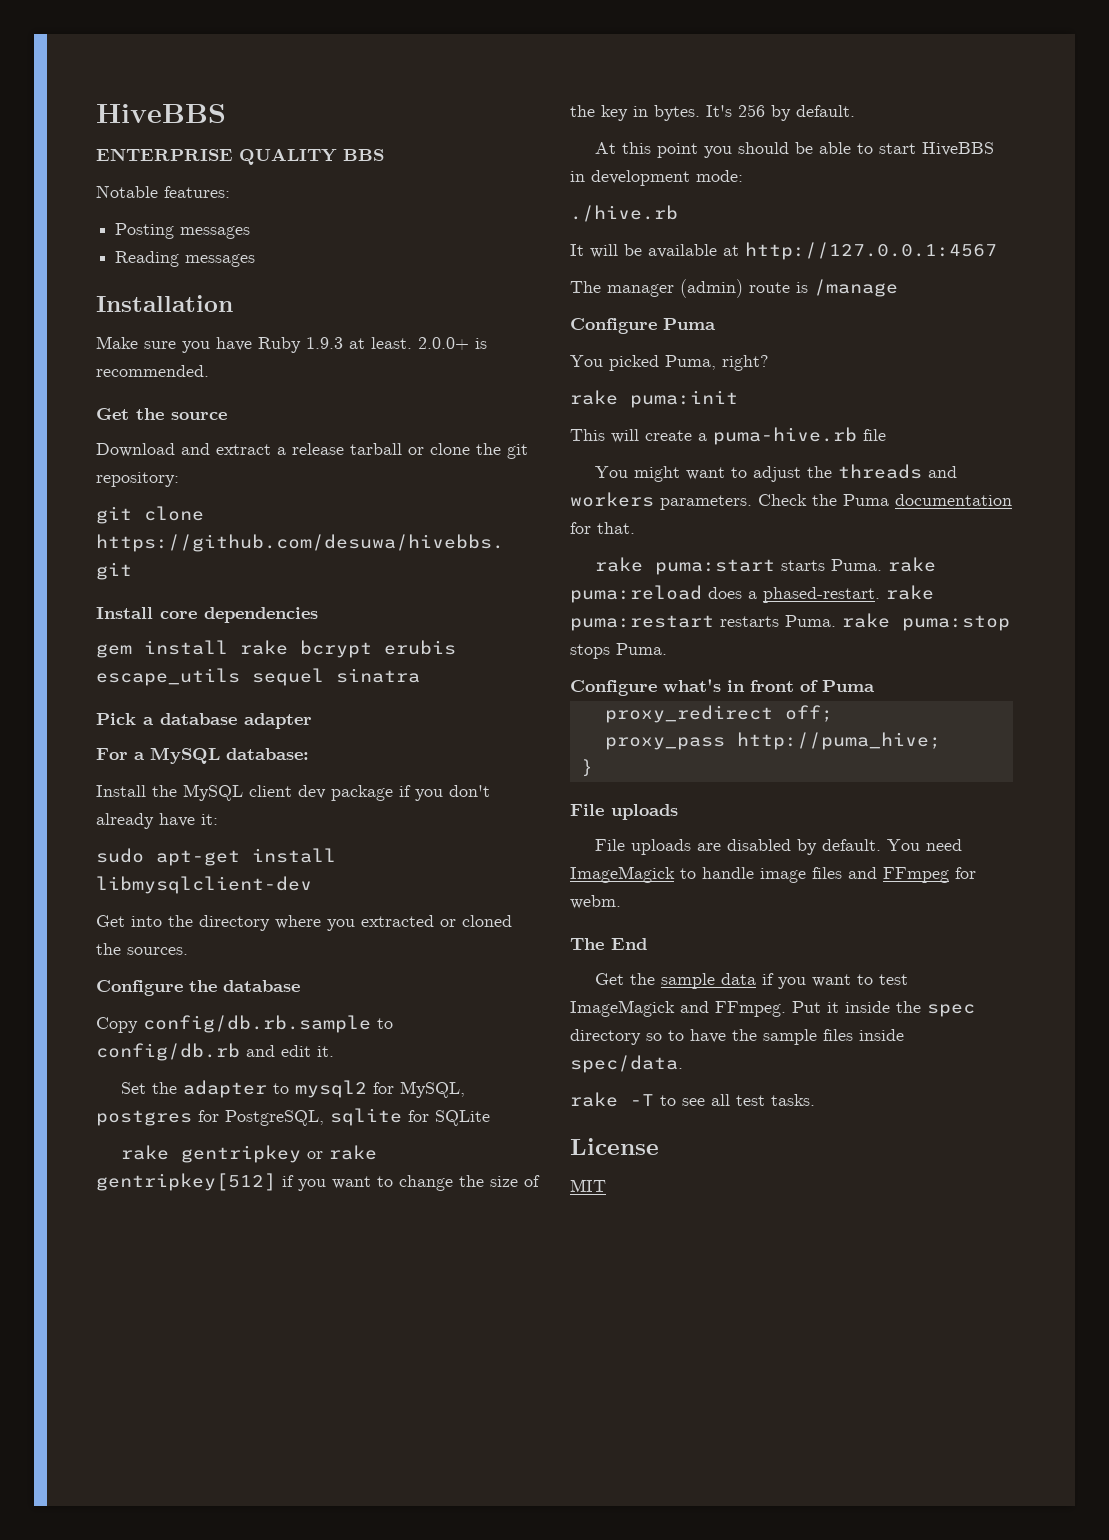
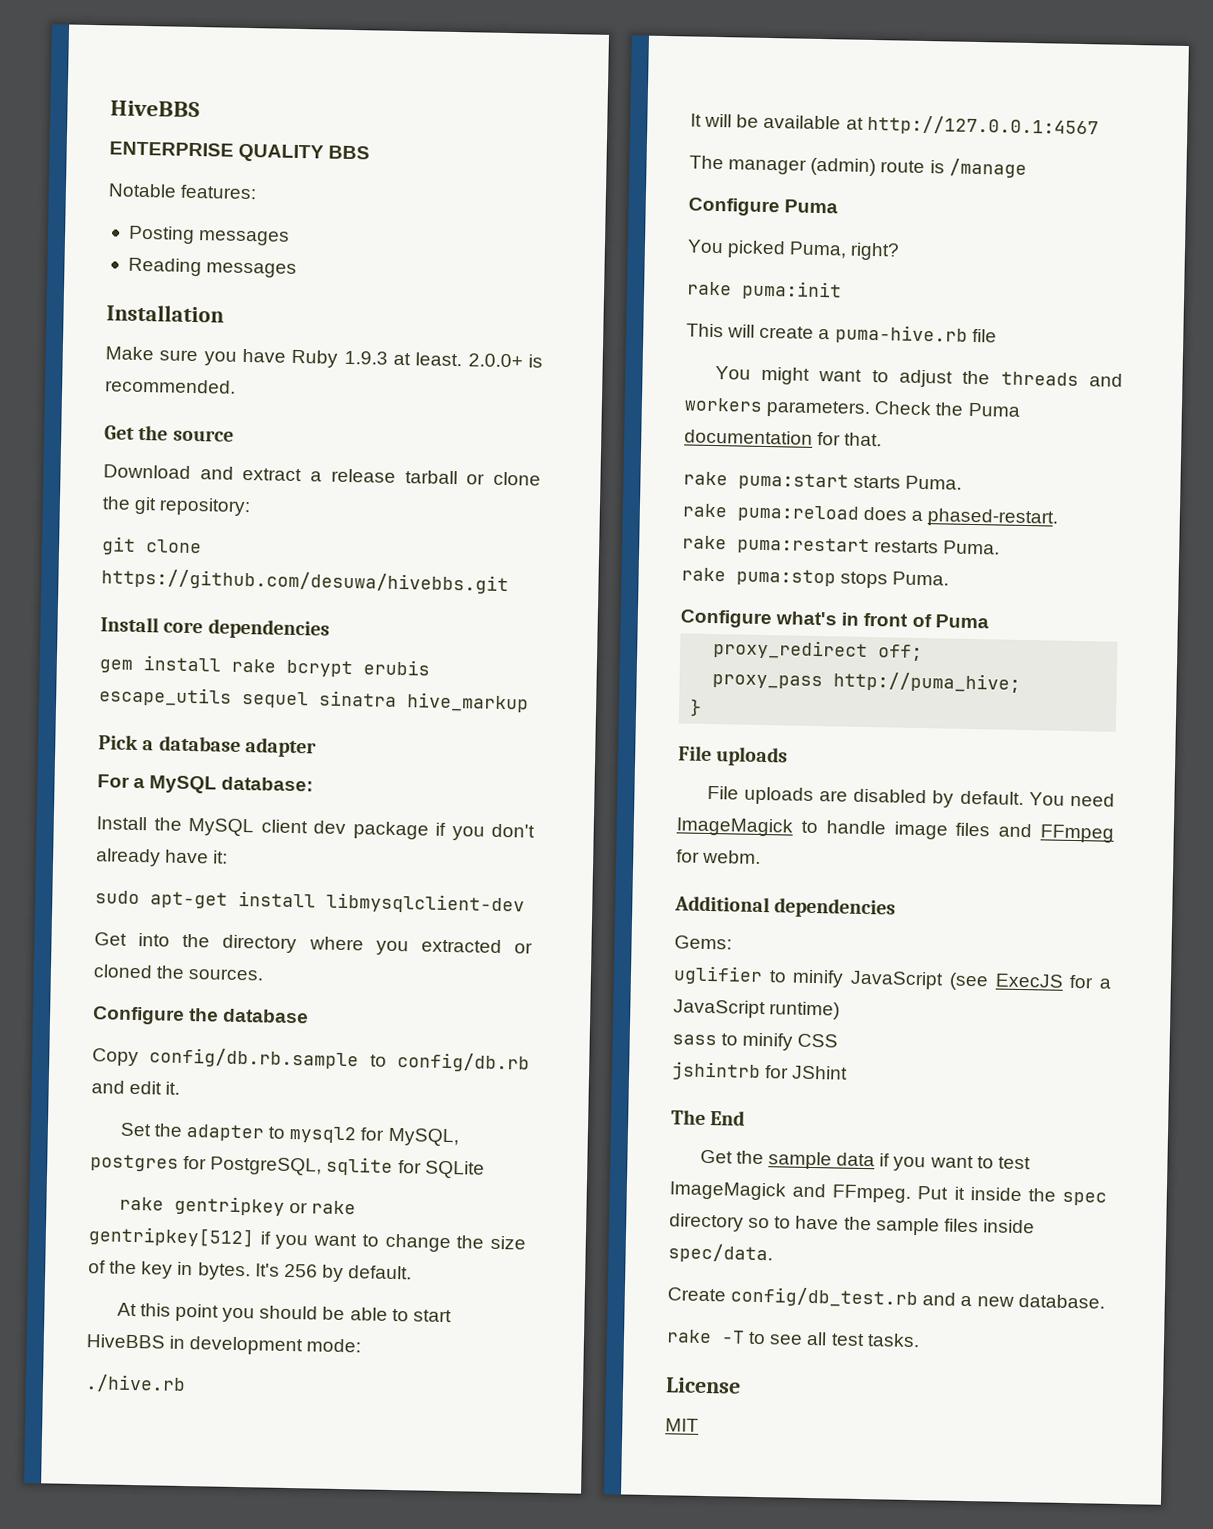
(420, 675) none -> [407,692,529,713] hive_markup
(883, 565) none -> (963, 482) //
(880, 595) none -> (1059, 518) //
(836, 621) none -> (1001, 547) //
(621, 902) none -> [674,895,897,919] [674,935,732,950] [673,965,1111,991] [673,999,841,1020] [672,1032,839,1051] [671,1061,849,1082] // Additional dependencies // Gems: // uglifier to minify JavaScript (see ExecJS for a JavaScript runtime) // sass to minify CSS // jshintrb for JShint
(683, 1064) none -> [667,1286,1105,1309] // Create config/db_test.rb and a new database.

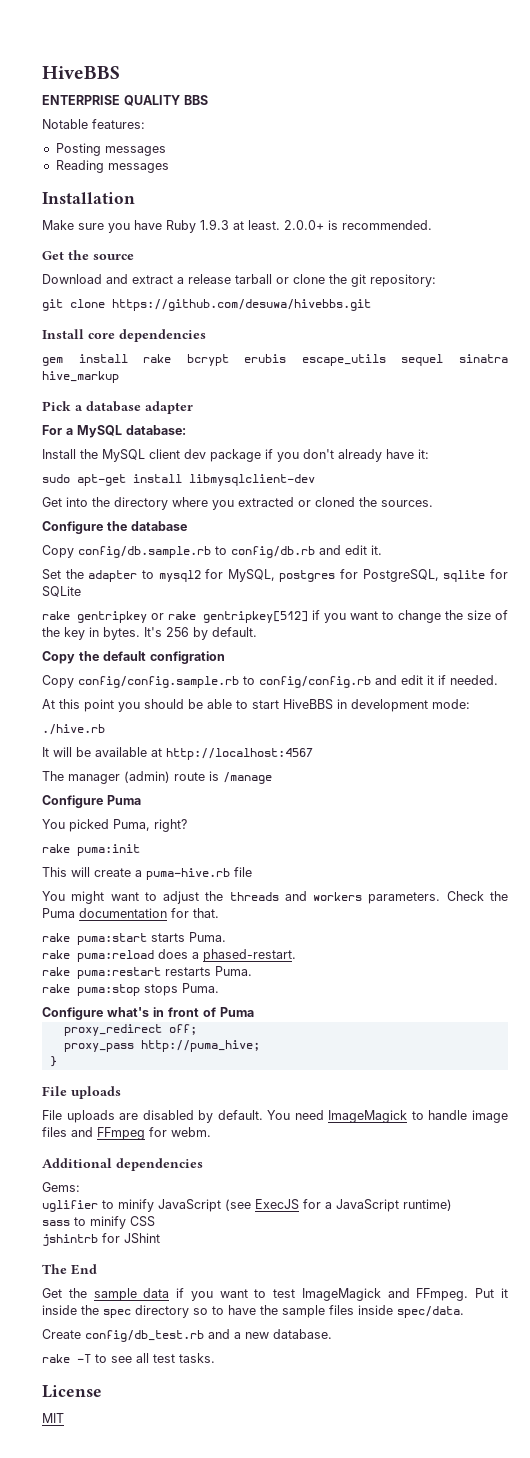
[149,1047,360,1070] config/db.rb.sample -> [78,546,211,558] config/db.sample.rb
(413, 1272) none -> [42,651,225,664] [42,675,498,688] // Copy the default configration // Copy config/config.sample.rb to config/config.rb and edit it if needed.
[866,114,1099,138] http://127.0.0.1:4567 -> [166,748,313,760] http://localhost:4567

